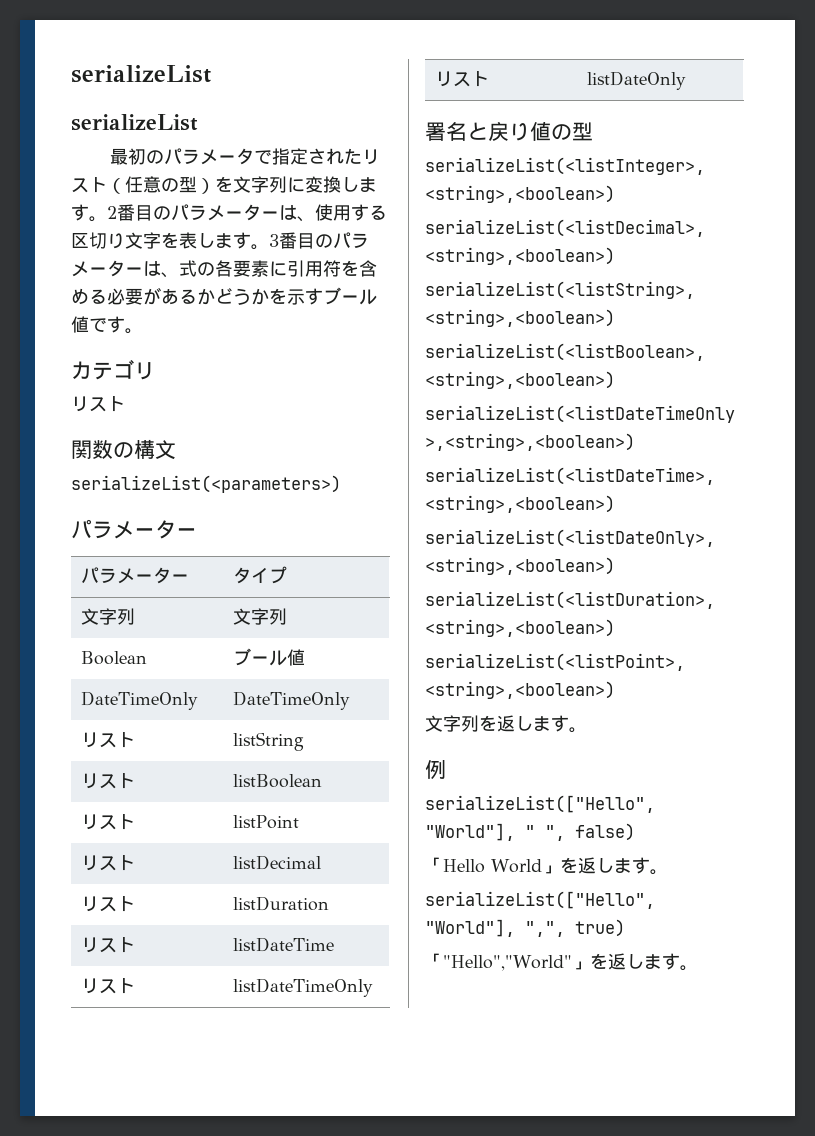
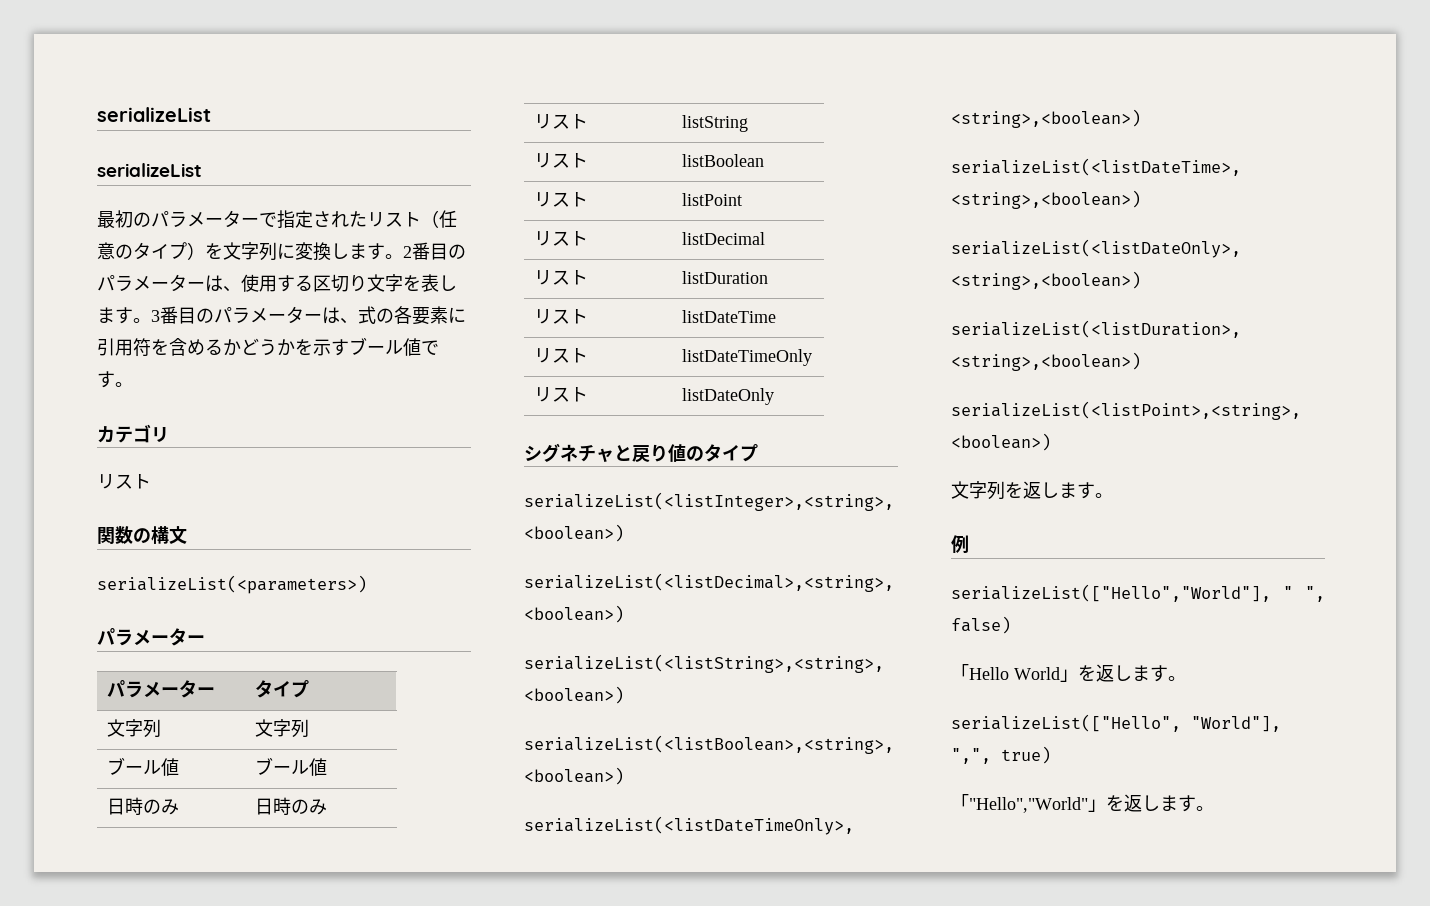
(255, 156) none -> [241,217,259,226] ー
[179,176,197,193] 型 -> [133,242,187,260] タイプ
[107,287,197,305] 必要がある -> (223, 347) none
[81,651,148,665] Boolean -> [107,757,180,776] ブール値
[81,691,199,710] [233,691,351,710] DateTimeOnly | DateTimeOnly -> [107,797,180,815] [255,797,328,815] 日時のみ | 日時のみ
[425,122,467,141] 署名 -> [524,443,614,462] シグネチャ
[572,122,593,141] 型 -> [704,444,758,462] タイプ

